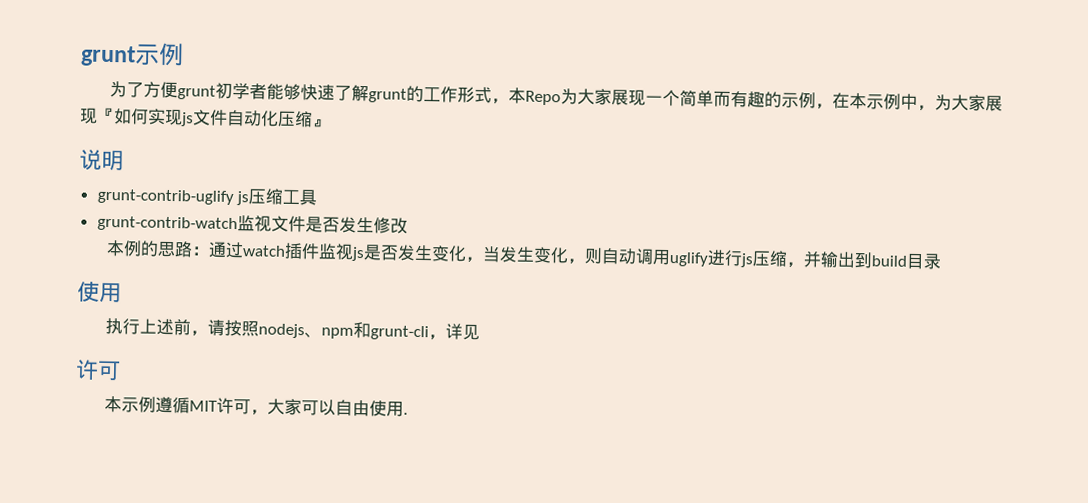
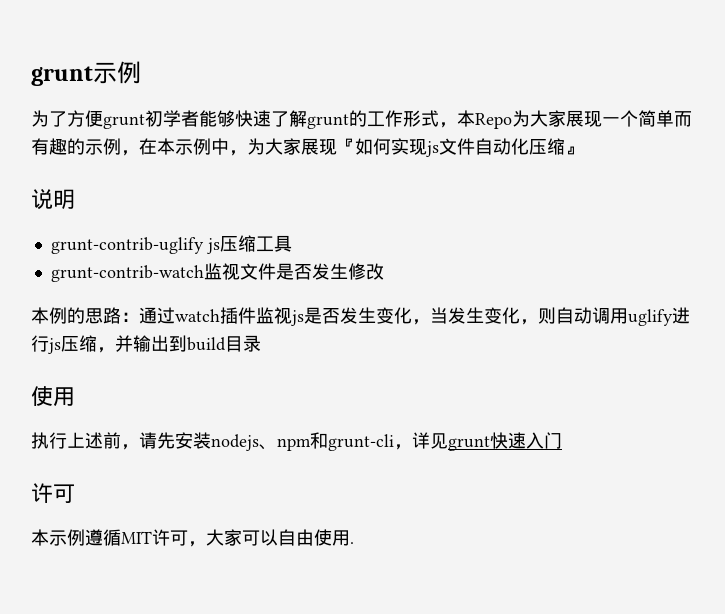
[223,319,259,337] 按照 -> [157,432,211,449] 先安装
(480, 331) none -> [448,432,562,451] grunt快速入门

